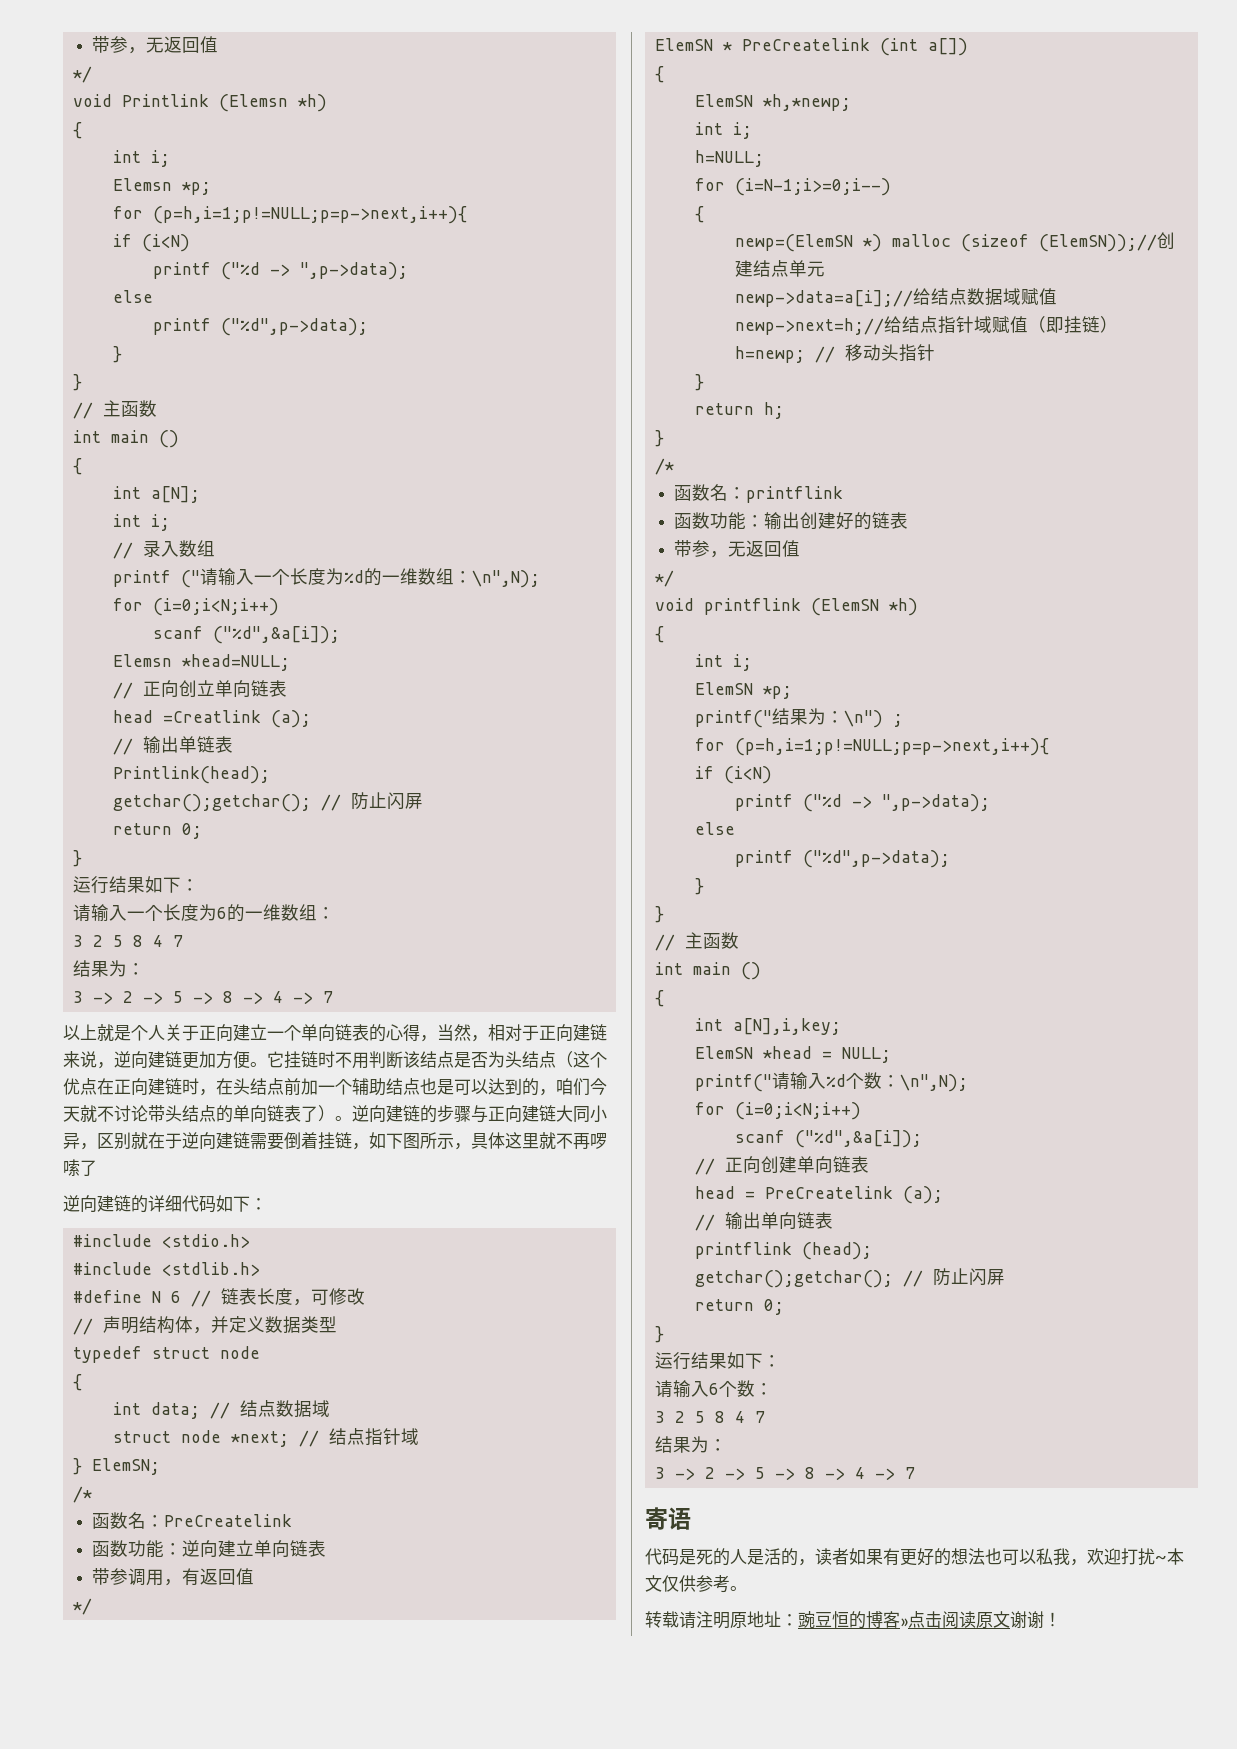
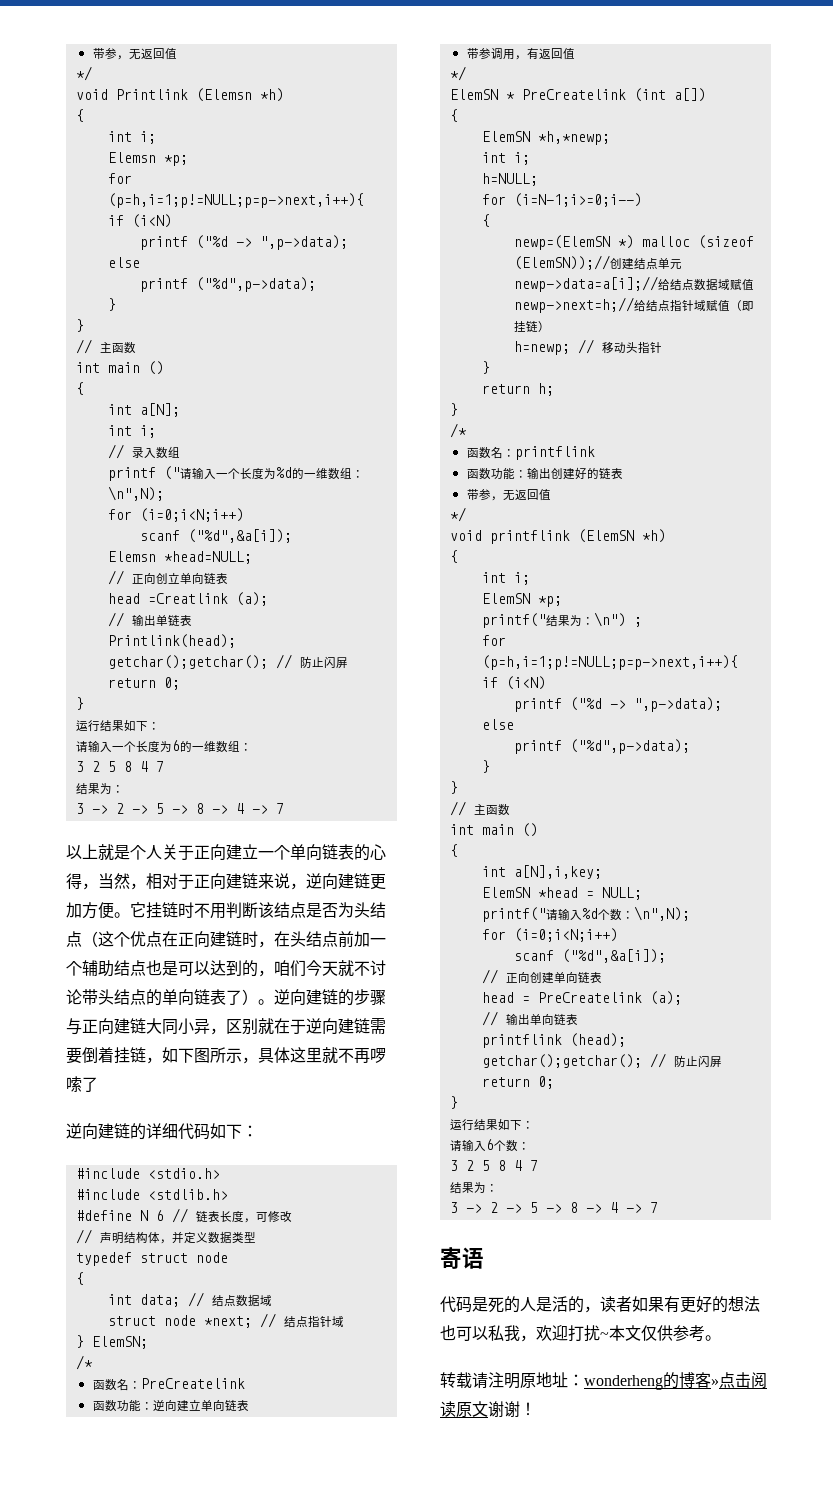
[798,1611,849,1628] 豌豆恒 -> [584,1375,663,1390] wonderheng

